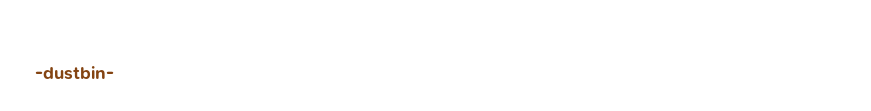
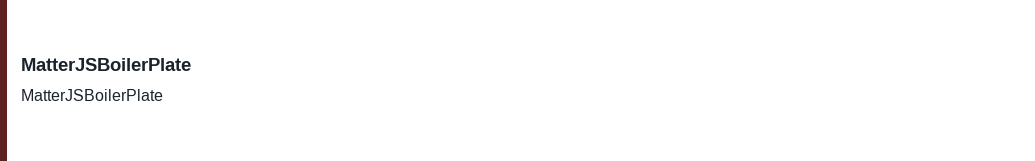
[35,66,114,80] -dustbin- -> [21,58,191,71] [21,89,163,101] MatterJSBoilerPlate // MatterJSBoilerPlate

